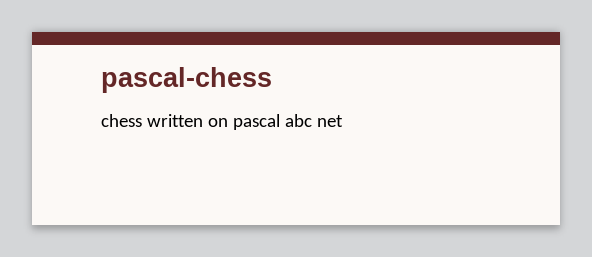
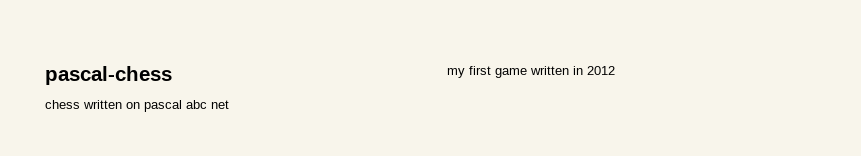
(343, 121) none -> [447,66,615,78] // my first game written in 2012

